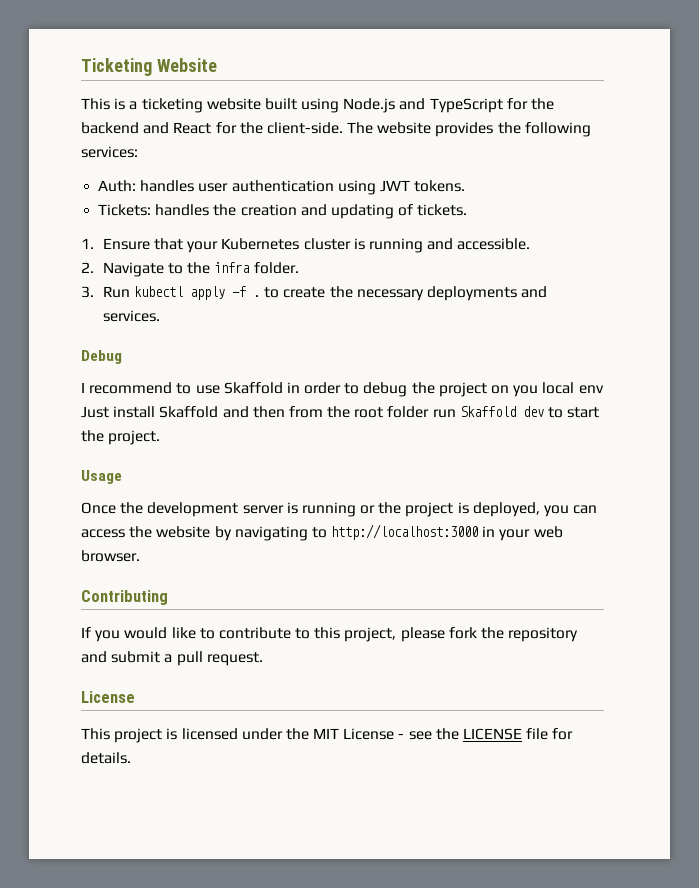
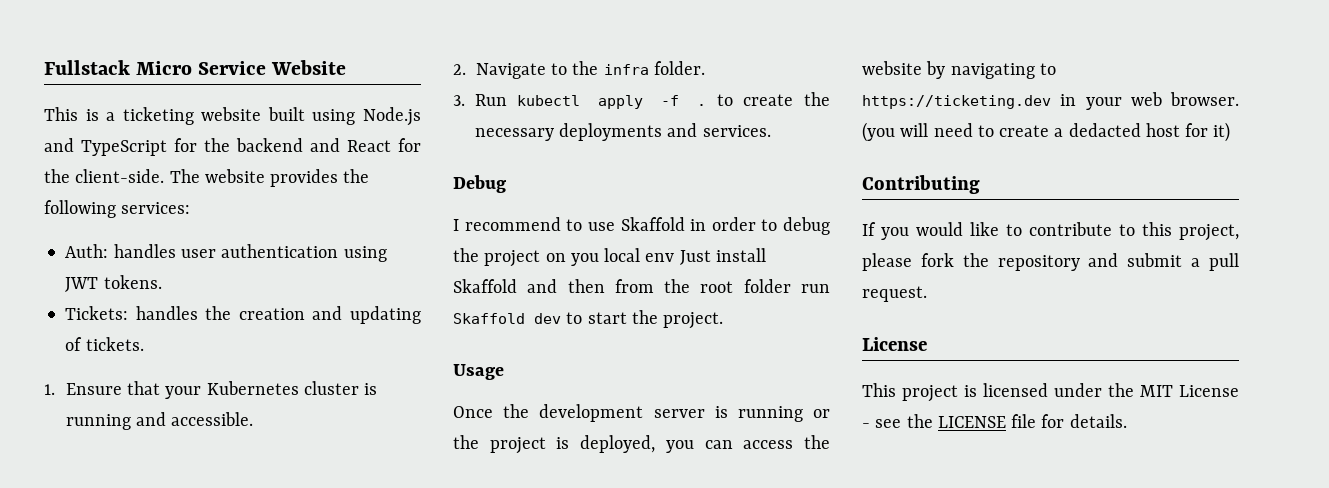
[81,58,152,76] Ticketing -> [44,60,267,75] Fullstack Micro Service
[331,524,479,540] http://localhost:3000 -> [862,95,1051,109] https://ticketing.dev
(140, 556) none -> [862,122,1231,142] (you will need to create a dedacted host for it)

